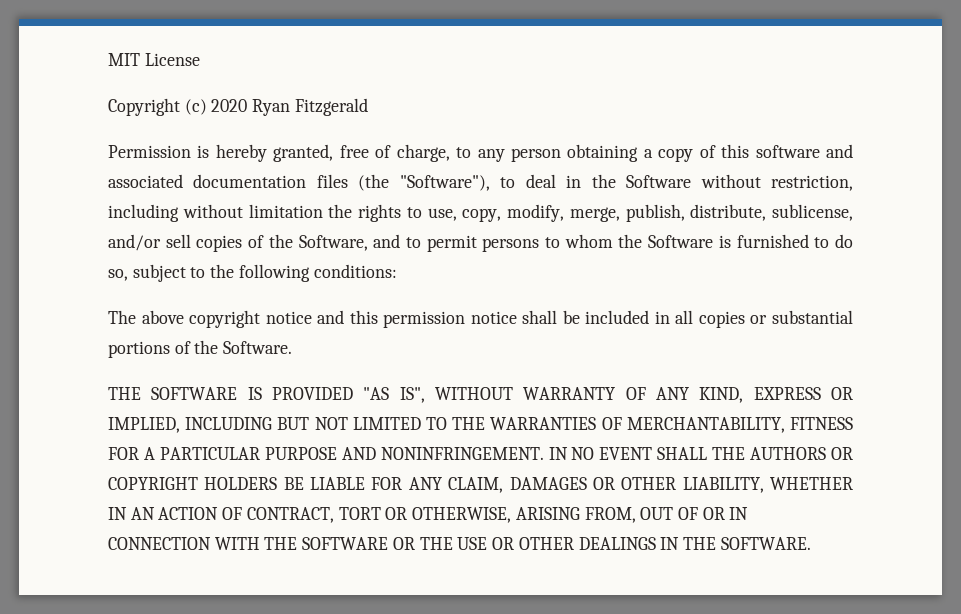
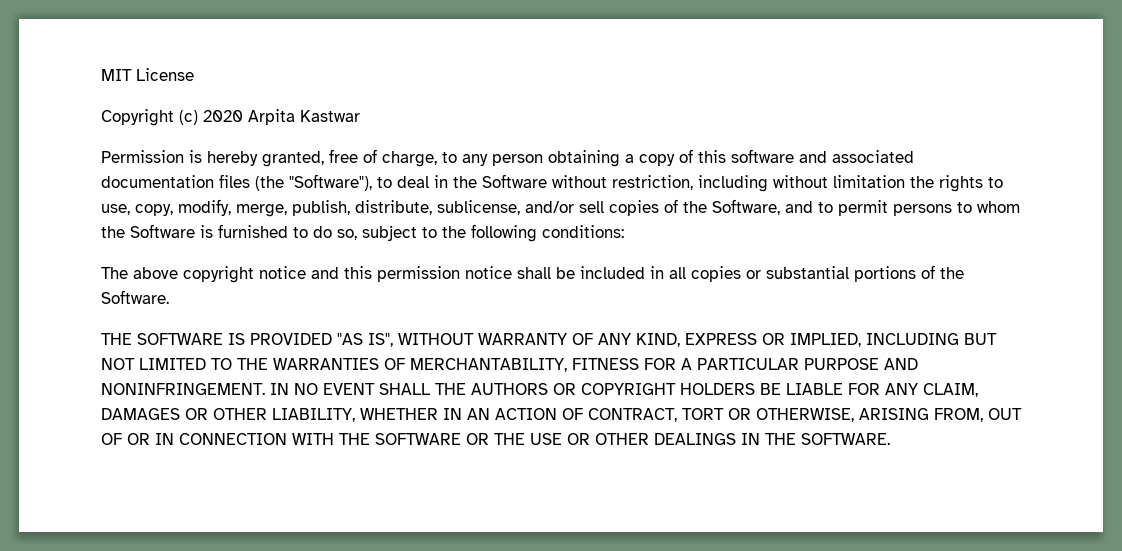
[252,98,368,116] Ryan Fitzgerald -> [248,109,360,125] Arpita Kastwar

